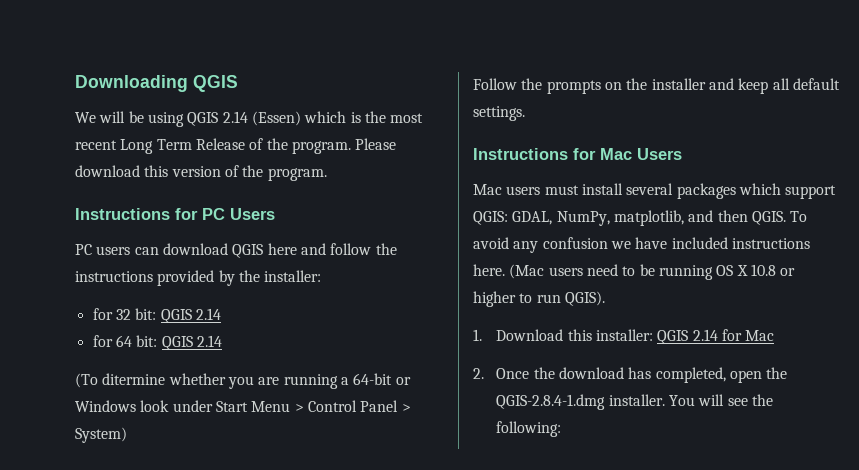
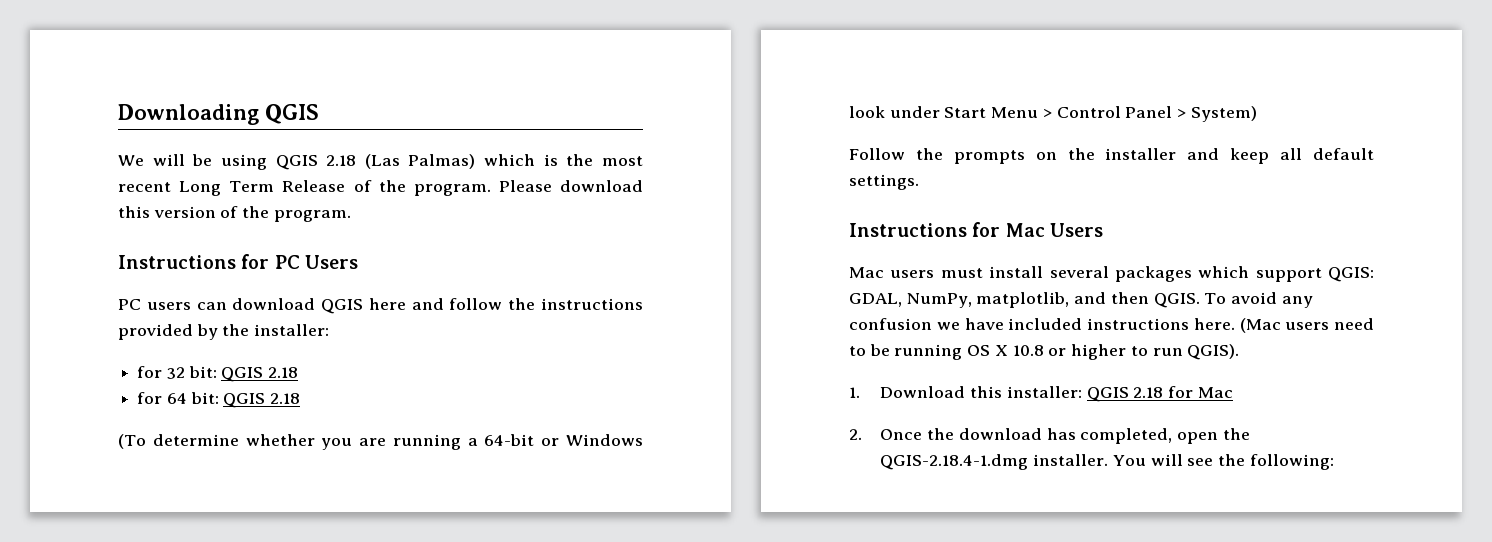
[222,111,301,126] 2.14 (Essen) -> [326,154,476,169] 2.18 (Las Palmas)
[195,308,221,320] 2.14 -> [268,367,299,378] 2.18
[196,335,222,347] 2.14 -> [270,393,301,404] 2.18
[102,373,166,385] ditermine -> [152,434,239,446] determine
[692,329,718,341] 2.14 -> [1133,387,1164,398] 2.18
[496,394,606,410] QGIS-2.8.4-1.dmg -> [880,454,1029,470] QGIS-2.18.4-1.dmg

